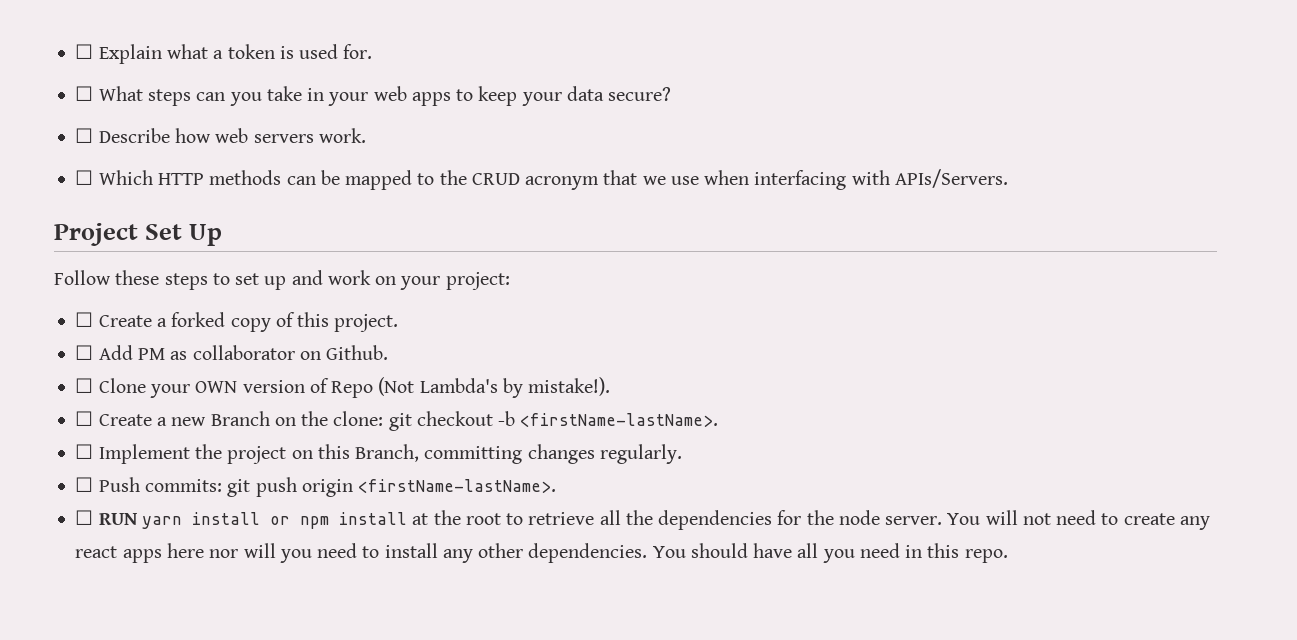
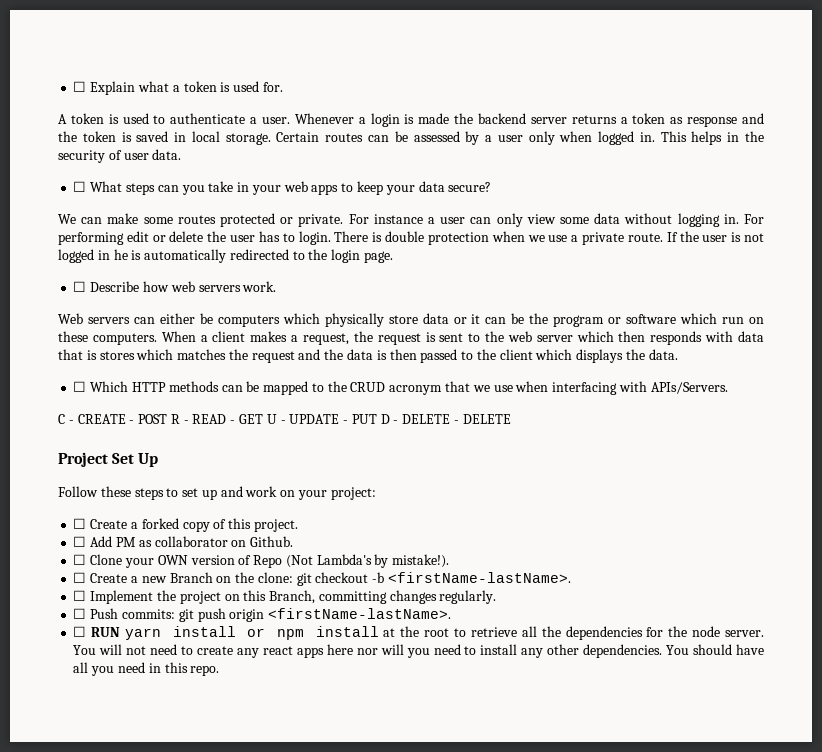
(373, 51) none -> [58,113,764,127] [58,131,764,145] [58,149,182,163] // A token is used to authenticate a user. Whenever a login is made the backend server returns a token as response and the token is saved in local storage. Certain routes can be assessed by a user only when logged in. This helps in the security of user data.
(672, 94) none -> [58,213,765,227] [58,231,765,245] [58,249,394,263] // We can make some routes protected or private. For instance a user can only view some data without logging in. For performing edit or delete the user has to login. There is double protection when we use a private route. If the user is not logged in he is automatically redirected to the login page.
(366, 135) none -> [58,313,765,327] [58,331,765,345] [58,349,678,363] // Web servers can either be computers which physically store data or it can be the program or software which run on these computers. When a client makes a request, the request is sent to the web server which then responds with data that is stores which matches the request and the data is then passed to the client which displays the data.
(1008, 178) none -> [58,414,511,424] // C - CREATE - POST R - READ - GET U - UPDATE - PUT D - DELETE - DELETE

